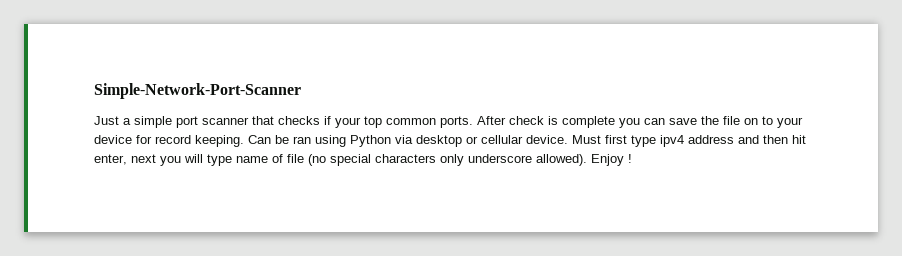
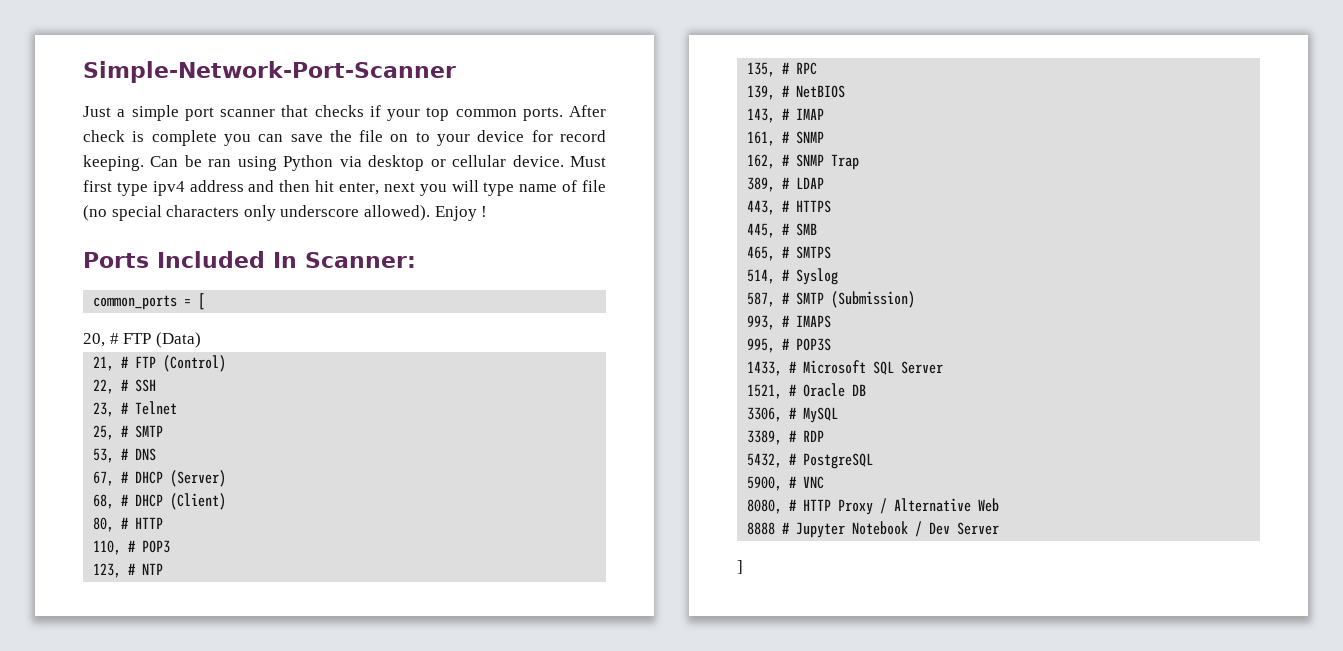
(632, 158) none -> [83,251,416,268] [93,293,206,310] [83,332,201,348] [93,355,227,372] [93,379,157,394] [93,401,178,417] [93,425,164,440] [93,448,157,463] [93,470,227,487] [93,493,227,510] [93,517,164,532] [93,540,171,555] [93,563,164,578] [747,62,818,77] [747,85,846,100] [747,108,825,123] [747,131,825,146] [747,154,860,170] [747,177,825,192] [747,200,832,215] [747,223,818,238] [747,246,832,261] [747,268,839,285] [747,291,916,308] [747,315,832,330] [747,338,832,353] [747,360,944,376] [747,383,867,399] [747,407,839,423] [747,430,825,445] [747,453,874,469] [747,476,825,491] [747,498,1000,515] [747,521,1000,538] [737,560,743,574] // Ports Included In Scanner: // common_ports = [ // 20, # FTP (Data) // 21, # FTP (Control) // 22, # SSH // 23, # Telnet // 25, # SMTP // 53, # DNS // 67, # DHCP (Server) // 68, # DHCP (Client) // 80, # HTTP // 110, # POP3 // 123, # NTP // 135, # RPC // 139, # NetBIOS // 143, # IMAP // 161, # SNMP // 162, # SNMP Trap // 389, # LDAP // 443, # HTTPS // 445, # SMB // 465, # SMTPS // 514, # Syslog // 587, # SMTP (Submission) // 993, # IMAPS // 995, # POP3S // 1433, # Microsoft SQL Server // 1521, # Oracle DB // 3306, # MySQL // 3389, # RDP // 5432, # PostgreSQL // 5900, # VNC // 8080, # HTTP Proxy / Alternative Web // 8888 # Jupyter Notebook / Dev Server // ]

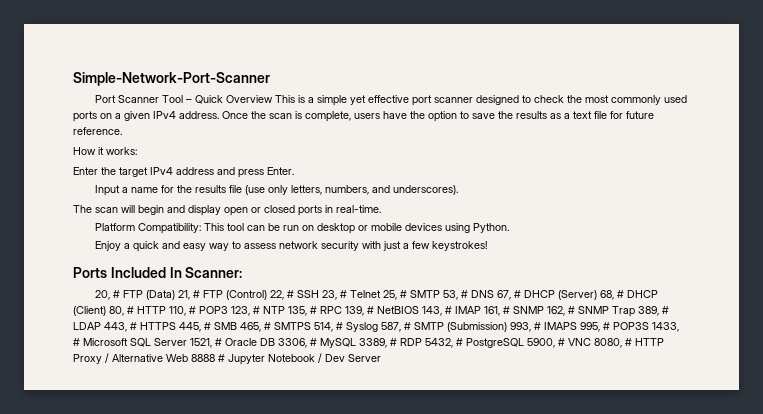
[83,105,606,121] [83,130,607,146] [83,155,606,171] [83,180,606,196] [83,205,488,221] Just a simple port scanner that checks if your top common ports. After check is complete you can save the file on to your device for record keeping. Can be ran using Python via desktop or cellular device. Must first type ipv4 address and then hit enter, next you will type name of file (no special characters only underscore allowed). Enjoy ! -> [95,95,688,106] [73,111,654,122] [73,127,122,135] [73,147,137,155] [73,167,294,178] [95,185,459,196] [73,205,381,216] [95,223,510,234] [95,241,488,252] Port Scanner Tool – Quick Overview This is a simple yet effective port scanner designed to check the most commonly used ports on a given IPv4 address. Once the scan is complete, users have the option to save the results as a text file for future reference. // How it works: // Enter the target IPv4 address and press Enter. // Input a name for the results file (use only letters, numbers, and underscores). // The scan will begin and display open or closed ports in real-time. // Platform Compatibility: This tool can be run on desktop or mobile devices using Python. // Enjoy a quick and easy way to assess network security with just a few keystrokes!
[93,293,206,310] // common_ports = [ -> (243, 272) none
(201, 340) // -> (176, 295) none
(227, 363) // -> (268, 295) none
(157, 385) // -> (320, 294) none
(178, 408) // -> (382, 294) none
(164, 431) // -> (441, 294) none
(157, 454) // -> (495, 294) none
(227, 478) // -> (598, 295) none
(227, 501) // -> (106, 311) none
(164, 523) // -> (166, 310) none
(171, 546) // -> (228, 310) none
(164, 569) // -> (285, 310) none
(818, 68) // -> (342, 310) none
(846, 91) // -> (419, 310) none
(825, 114) // -> (481, 310) none
(825, 137) // -> (544, 310) none
(860, 162) // -> (635, 311) none
(825, 183) // -> (101, 326) none
(832, 206) // -> (176, 326) none
(818, 229) // -> (237, 326) none
(832, 252) // -> (311, 326) none
(839, 276) // -> (378, 327) none
(916, 299) // -> (507, 327) none
(832, 321) // -> (577, 326) none
(832, 344) // -> (649, 326) none
(944, 367) // -> (187, 342) none
(867, 390) // -> (275, 342) none
(839, 415) // -> (356, 343) none
(825, 436) // -> (422, 342) none
(874, 461) // -> (524, 343) none
(825, 482) // -> (591, 342) none
(1000, 505) // -> (188, 358) none
[737,560,743,574] // ] -> (381, 358) none

